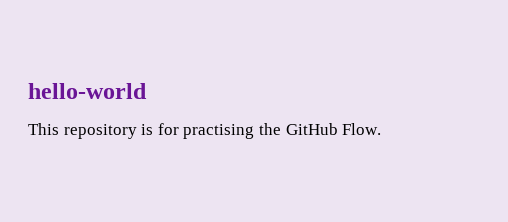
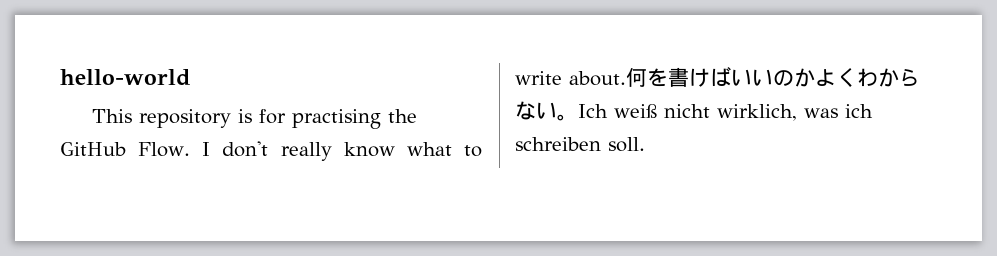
(382, 129) none -> [202,141,482,161] [515,67,920,87] [515,101,873,121] [515,137,645,152] I don't really know what to write about.何を書けばいいのかよくわからない。Ich weiß nicht wirklich, was ich schreiben soll.

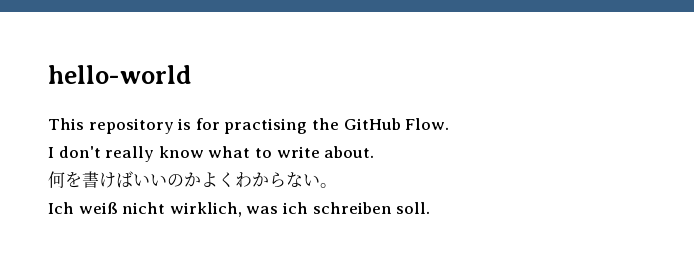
(191, 149) none -> (450, 124) //
(626, 78) none -> (375, 152) //
(578, 117) none -> (337, 185) //

